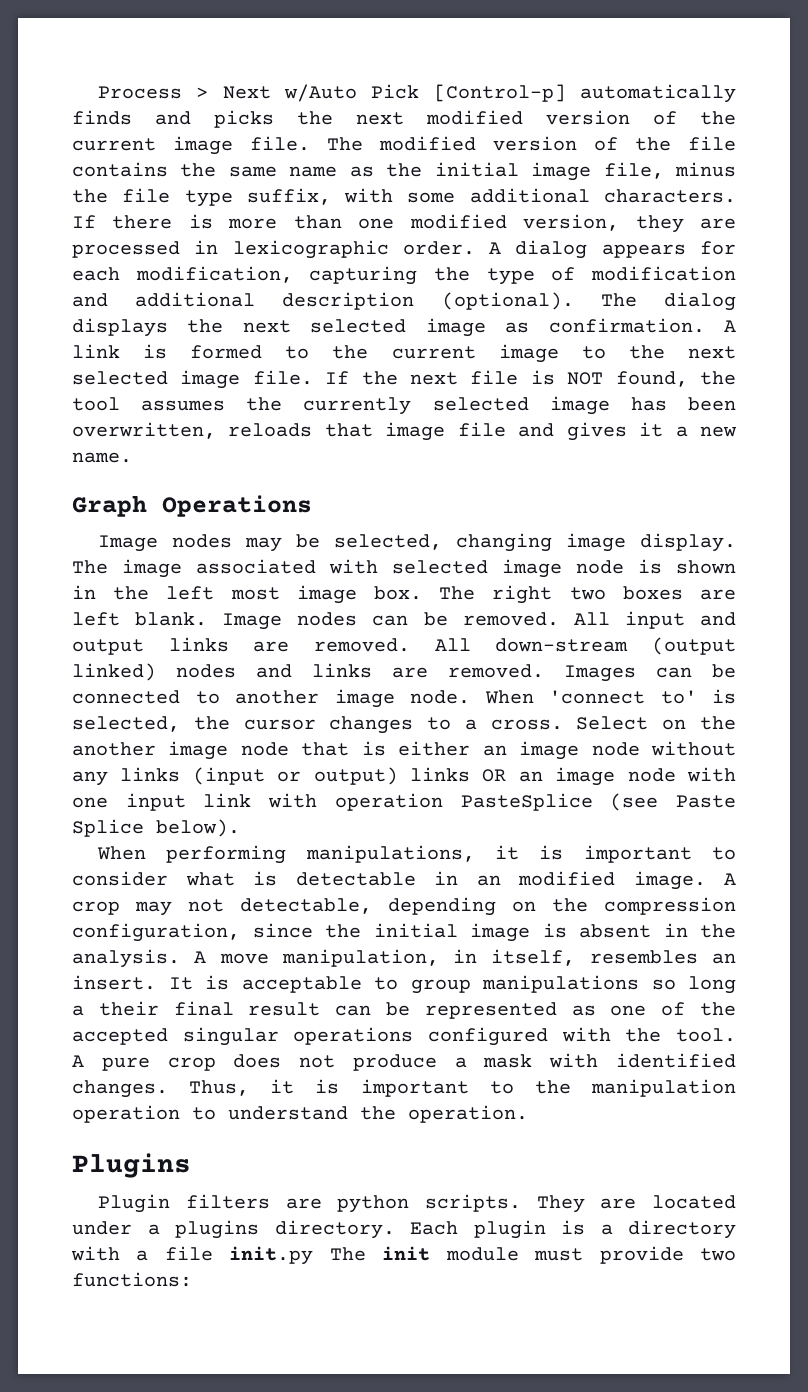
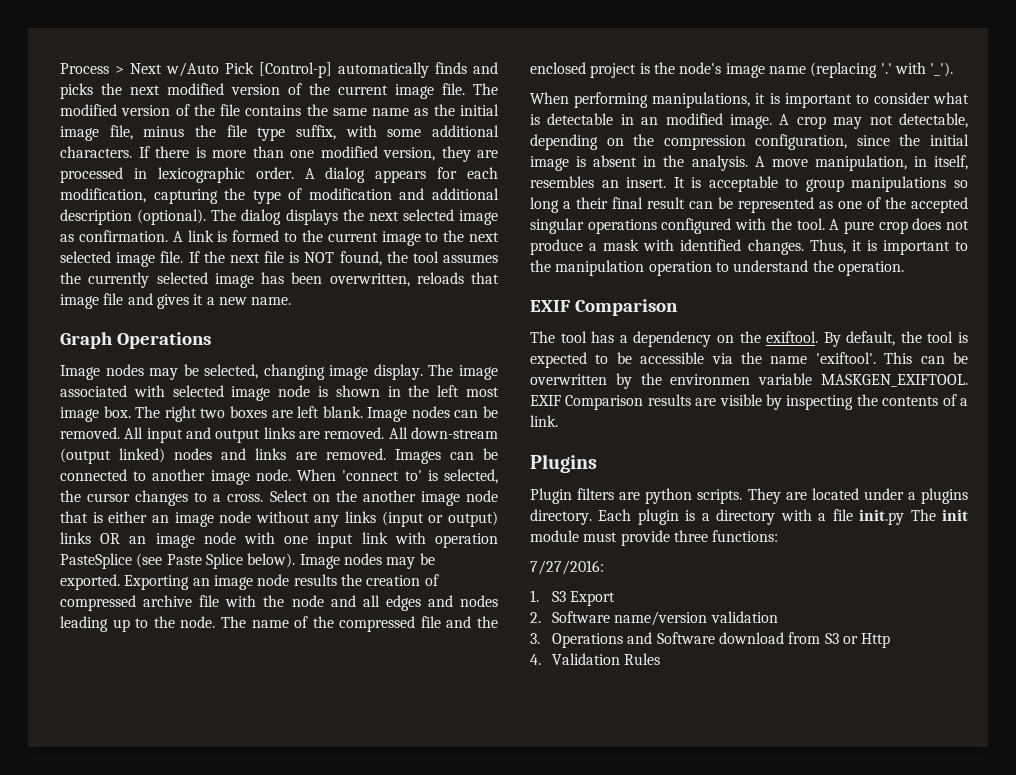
(240, 828) none -> [299,553,435,569] [60,574,439,590] [60,595,499,611] [60,616,498,632] [530,62,954,78] Image nodes may be exported. Exporting an image node results the creation of compressed archive file with the node and all edges and nodes leading up to the node. The name of the compressed file and the enclosed project is the node's image name (replacing '.' with '_').
(528, 1114) none -> [530,299,678,316] [530,331,968,347] [530,352,968,368] [530,373,968,389] [530,394,968,410] [530,415,558,427] // EXIF Comparison // The tool has a dependency on the exiftool. By default, the tool is expected to be accessible via the name 'exiftool'. This can be overwritten by the environmen variable MASKGEN_EXIFTOOL. EXIF Comparison results are visible by inspecting the contents of a link.
[700,1248,736,1261] two -> [673,530,708,542] three
(192, 1279) none -> [530,560,604,575] [530,590,616,606] [530,611,778,626] [530,632,891,648] [530,653,661,665] // 7/27/2016: // 1. S3 Export // 2. Software name/version validation // 3. Operations and Software download from S3 or Http // 4. Validation Rules

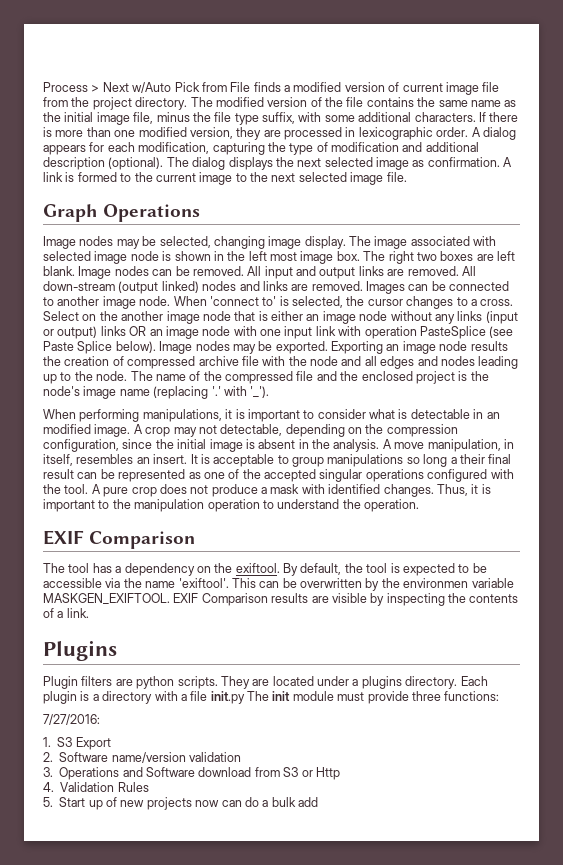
[259,62,498,78] [60,83,465,99] [Control-p] automatically finds and picks the next modified version of the current image file. -> [201,82,500,95] [43,97,188,110] from File finds a modified version of current image file from the project directory.
[188,251,498,266] [60,272,499,288] [60,293,292,309] If the next file is NOT found, the tool assumes the currently selected image has been overwritten, reloads that image file and gives it a new name. -> (407, 177) none
(661, 659) none -> [43,797,318,810] // 5. Start up of new projects now can do a bulk add

